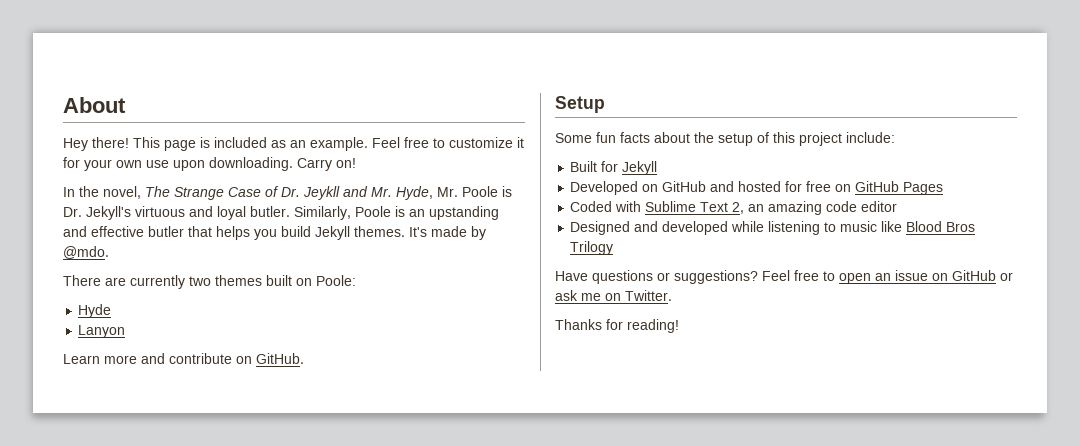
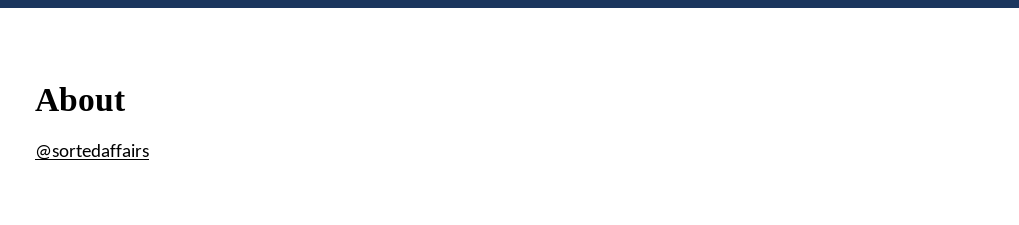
[63,137,524,151] [63,157,356,171] [63,186,512,200] [63,206,499,220] [63,226,486,240] [63,246,109,259] [63,275,356,289] [78,304,112,318] [78,325,126,338] [63,353,304,364] [555,96,605,113] [555,132,895,146] [570,161,658,175] [570,181,944,195] [570,201,898,215] [570,221,976,235] [570,241,614,255] [555,270,1013,284] [555,290,672,301] [555,319,679,333] Hey there! This page is included as an example. Feel free to customize it for your own use upon downloading. Carry on! // In the novel, The Strange Case of Dr. Jeykll and Mr. Hyde, Mr. Poole is Dr. Jekyll's virtuous and loyal butler. Similarly, Poole is an upstanding and effective butler that helps you build Jekyll themes. It's made by @mdo. // There are currently two themes built on Poole: // Hyde // Lanyon // Learn more and contribute on GitHub. // Setup // Some fun facts about the setup of this project include: // Built for Jekyll // Developed on GitHub and hosted for free on GitHub Pages // Coded with Sublime Text 2, an amazing code editor // Designed and developed while listening to music like Blood Bros Trilogy // Have questions or suggestions? Feel free to open an issue on GitHub or ask me on Twitter. // Thanks for reading! -> [35,144,149,160] @sortedaffairs

